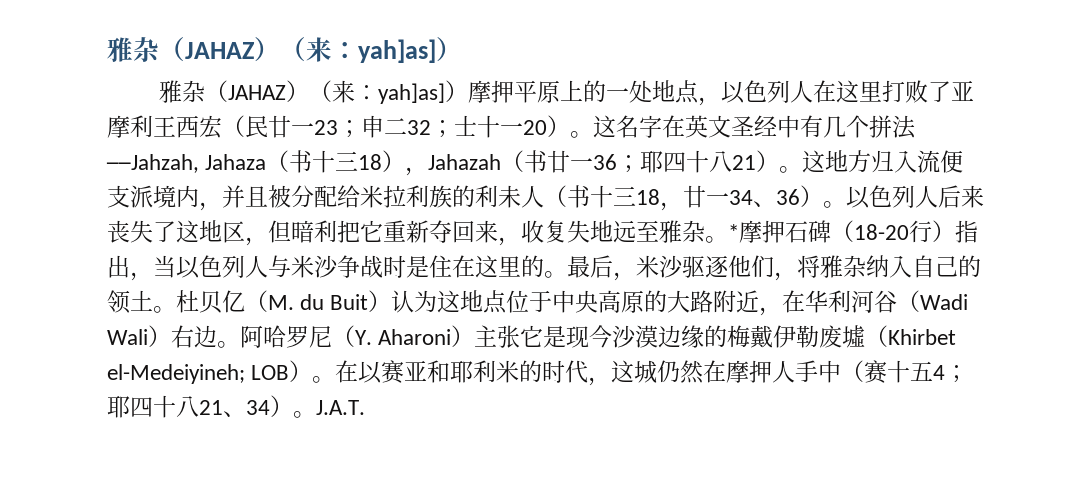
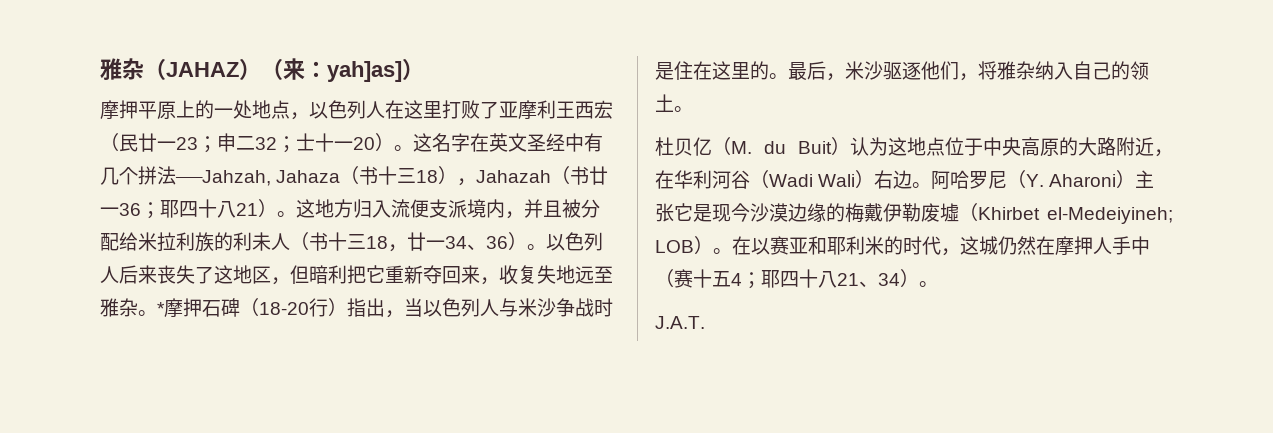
[158,80,468,104] 雅杂（JAHAZ）（来：yah]as]） -> (424, 69) none
(176, 309) none -> (693, 109) //
(316, 414) none -> (938, 284) //

